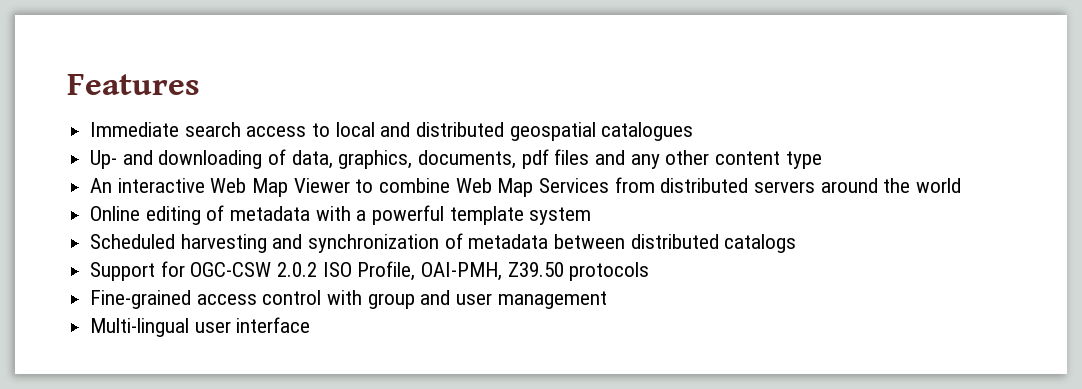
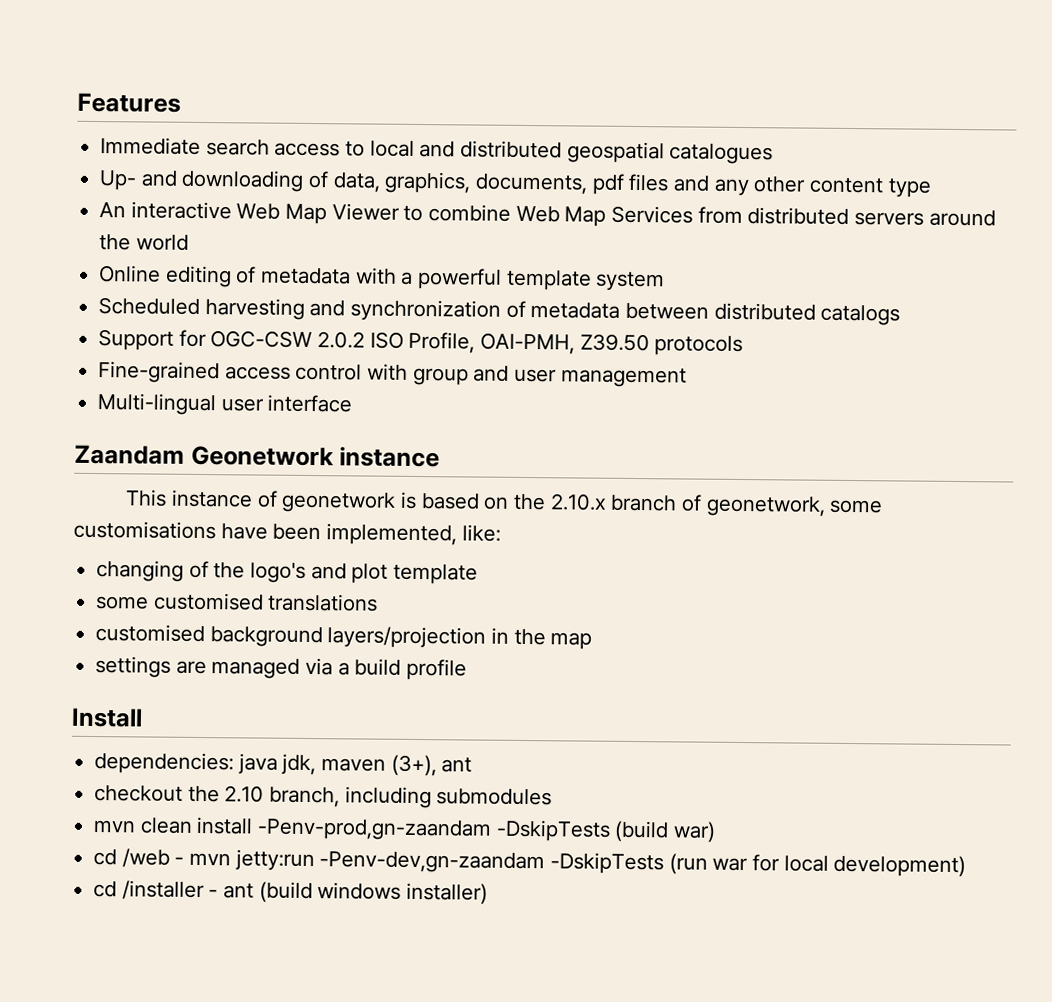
(311, 325) none -> [74,444,441,468] [125,489,884,517] [73,520,501,546] [96,560,479,585] [95,592,379,612] [95,624,593,650] [95,656,468,681] [71,707,143,728] [94,752,473,777] [94,785,553,809] [93,816,717,843] [93,848,967,878] [93,880,489,905] // Zaandam Geonetwork instance // This instance of geonetwork is based on the 2.10.x branch of geonetwork, some customisations have been implemented, like: // changing of the logo's and plot template // some customised translations // customised background layers/projection in the map // settings are managed via a build profile // Install // dependencies: java jdk, maven (3+), ant // checkout the 2.10 branch, including submodules // mvn clean install -Penv-prod,gn-zaandam -DskipTests (build war) // cd /web - mvn jetty:run -Penv-dev,gn-zaandam -DskipTests (run war for local development) // cd /installer - ant (build windows installer)

